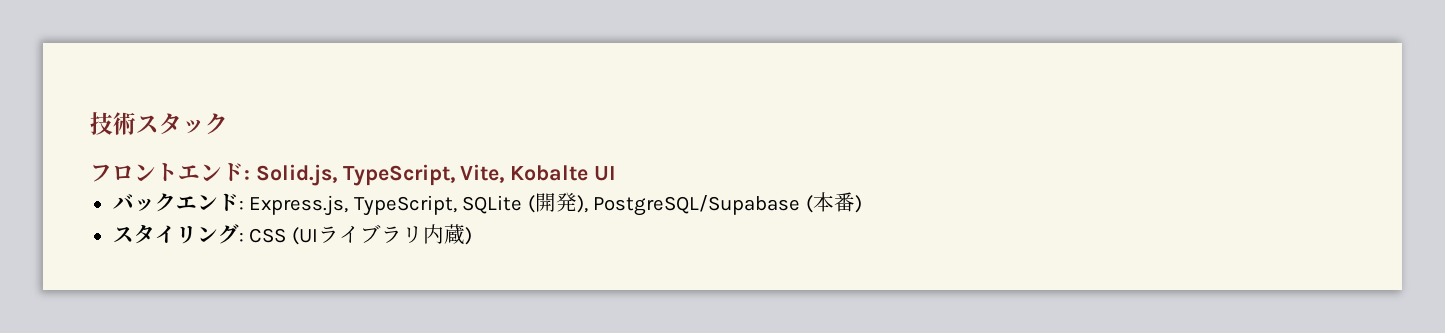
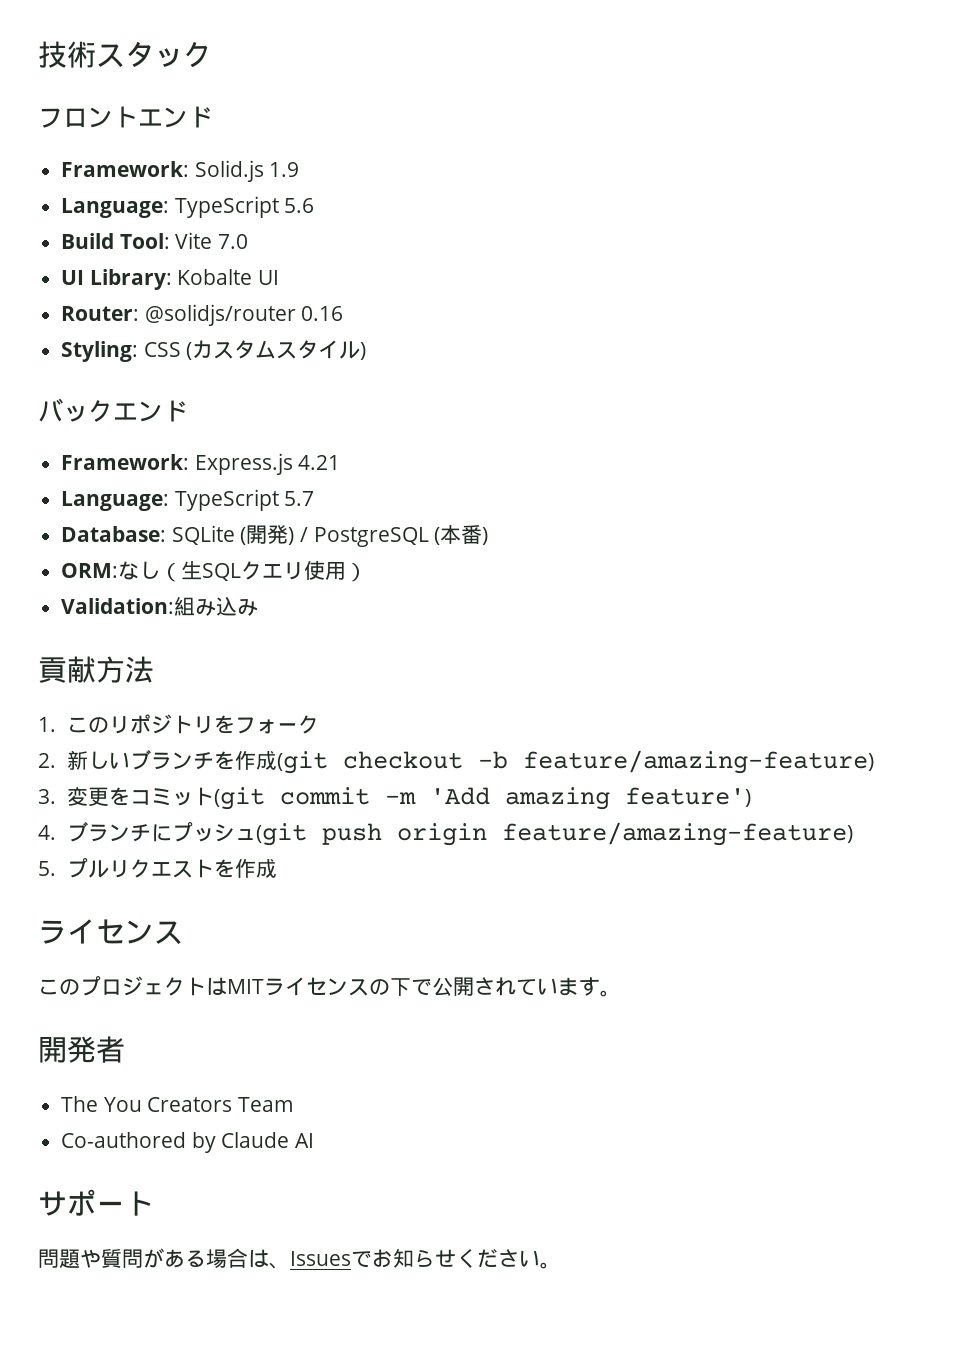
[244,164,617,186] [112,192,862,216] [112,224,472,245] : Solid.js, TypeScript, Vite, Kobalte UI // バックエンド: Express.js, TypeScript, SQLite (開発), PostgreSQL/Supabase (本番) // スタイリング: CSS (UIライブラリ内蔵) -> [61,160,300,182] [61,196,315,218] [61,232,249,249] [61,269,280,290] [61,304,344,326] [61,340,367,362] [38,398,188,422] [61,453,341,475] [61,489,315,511] [61,524,489,547] [61,560,368,582] [61,596,259,616] [38,656,154,683] [38,714,319,734] [38,750,874,774] [38,787,751,810] [38,822,853,846] [38,858,277,878] [38,919,183,945] [38,976,621,997] [38,1036,125,1063] [61,1096,295,1112] [61,1132,315,1153] [38,1189,154,1216] [38,1248,561,1269] // Framework: Solid.js 1.9 // Language: TypeScript 5.6 // Build Tool: Vite 7.0 // UI Library: Kobalte UI // Router: @solidjs/router 0.16 // Styling: CSS (カスタムスタイル) // バックエンド // Framework: Express.js 4.21 // Language: TypeScript 5.7 // Database: SQLite (開発) / PostgreSQL (本番) // ORM:なし（生SQLクエリ使用） // Validation:組み込み // 貢献方法 // 1.このリポジトリをフォーク // 2.新しいブランチを作成(git checkout -b feature/amazing-feature) // 3.変更をコミット(git commit -m 'Add amazing feature') // 4.ブランチにプッシュ(git push origin feature/amazing-feature) // 5.プルリクエストを作成 // ライセンス // このプロジェクトはMITライセンスの下で公開されています。 // 開発者 // The You Creators Team // Co-authored by Claude AI // サポート // 問題や質問がある場合は、Issuesでお知らせください。

